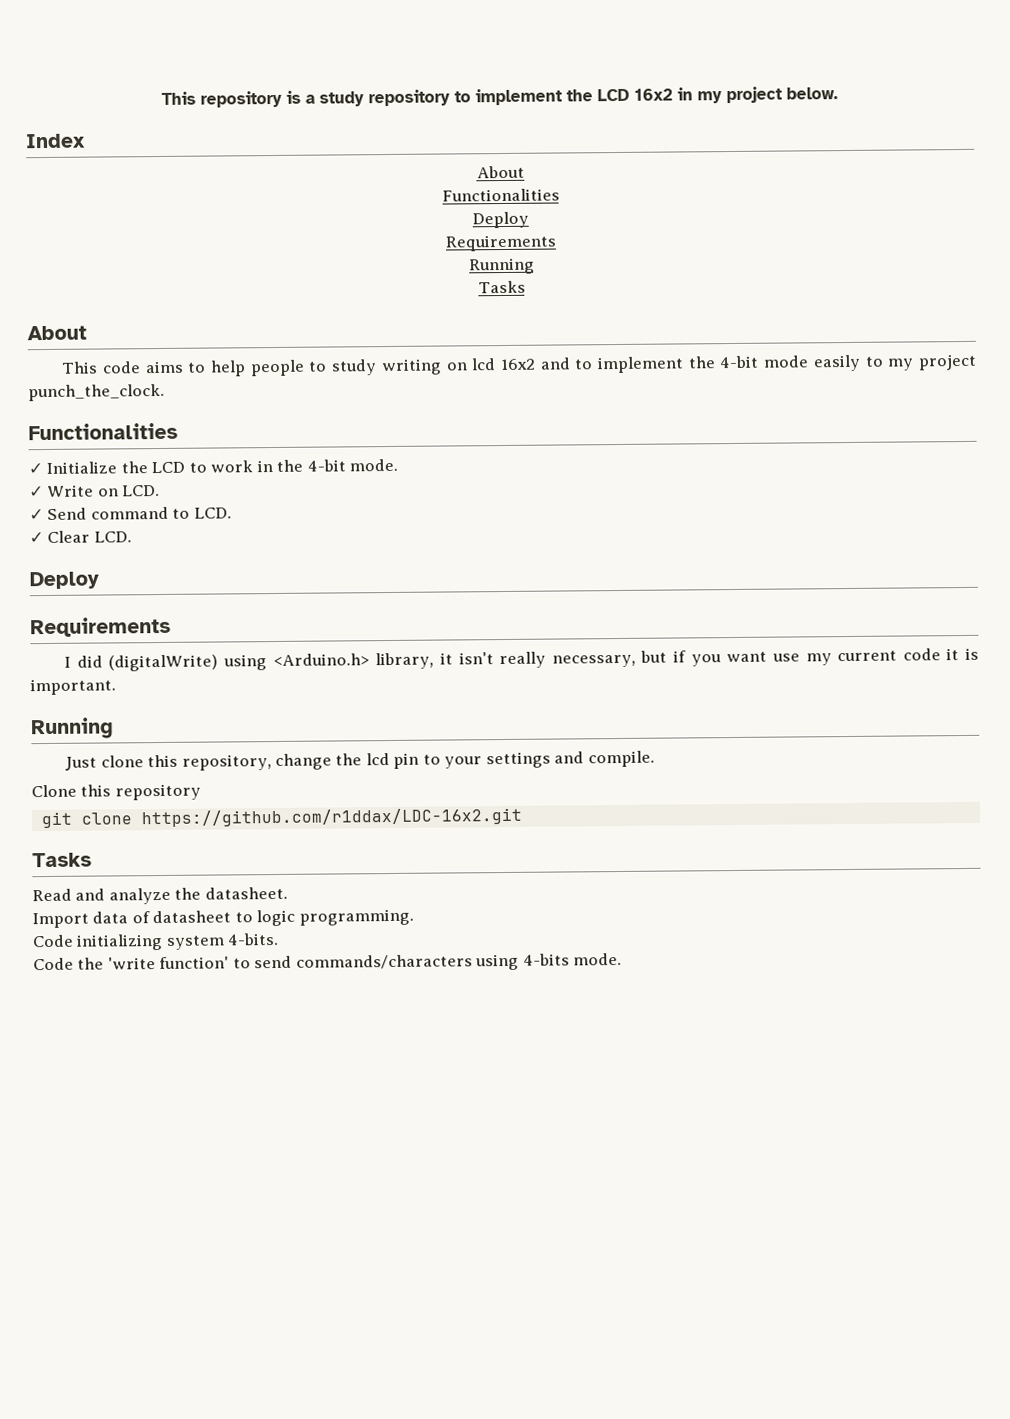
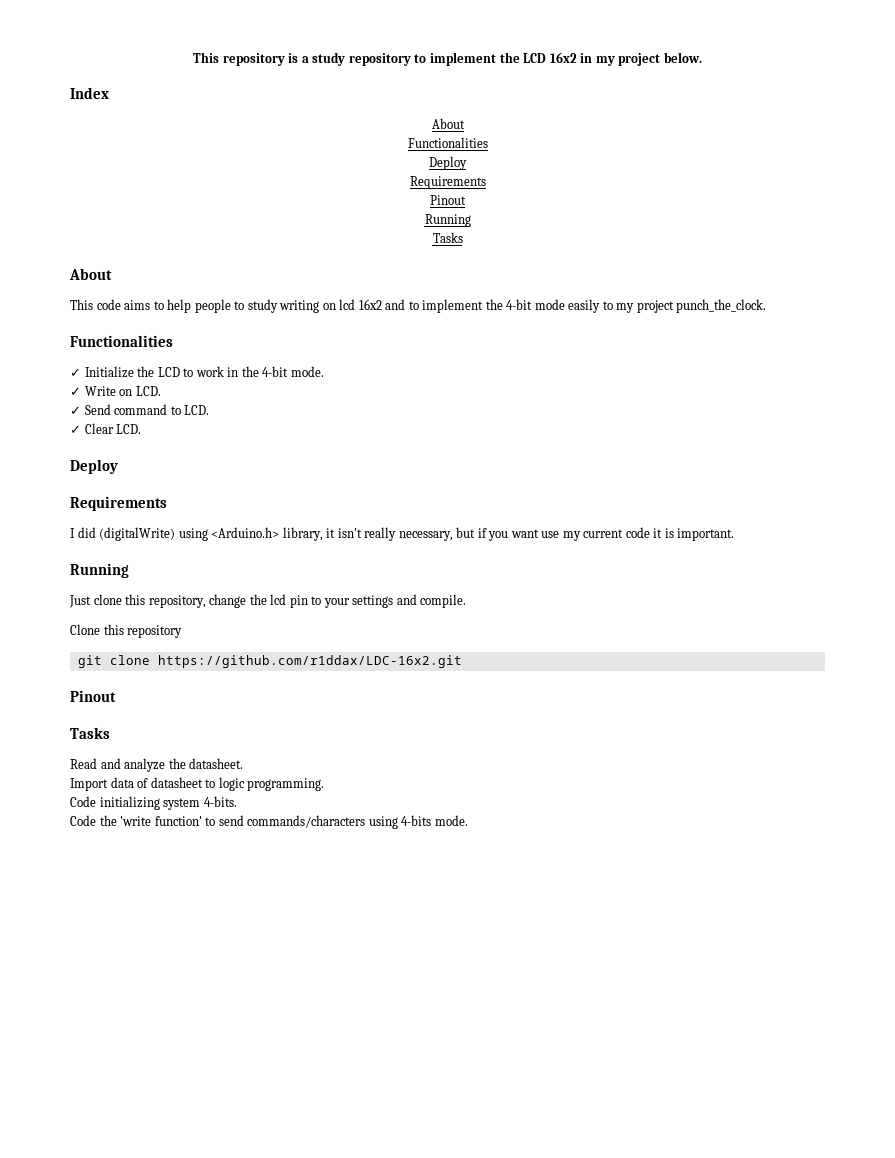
(556, 243) none -> [430,195,466,205] // Pinout
(522, 817) none -> [70,690,116,702] // Pinout

